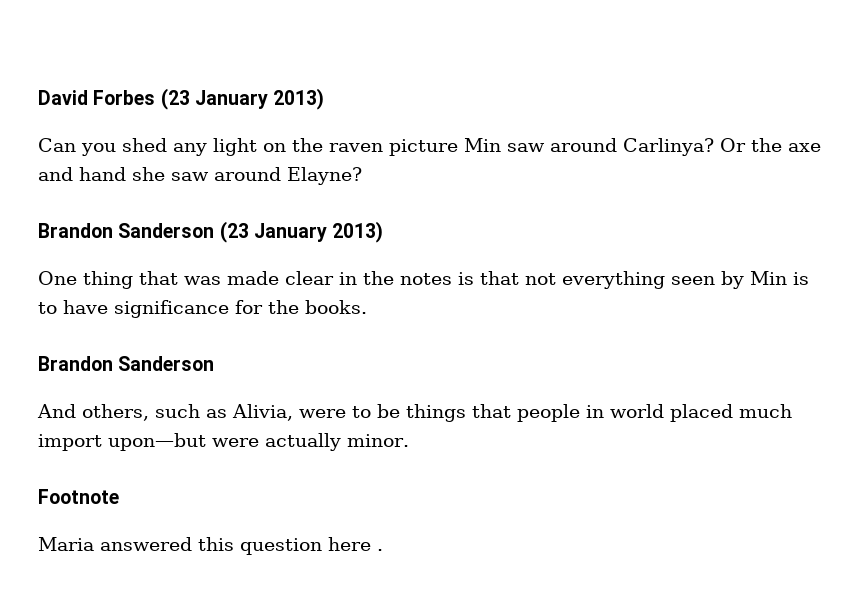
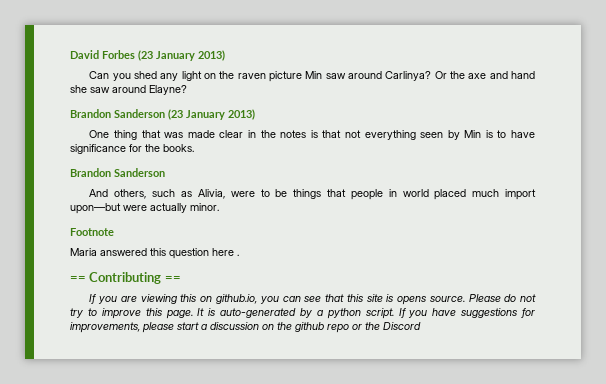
(383, 550) none -> [70,272,181,284] [89,294,537,305] [70,308,535,319] [70,322,421,333] // == Contributing == // If you are viewing this on github.io, you can see that this site is opens source. Please do not try to improve this page. It is auto-generated by a python script. If you have suggestions for improvements, please start a discussion on the github repo or the Discord

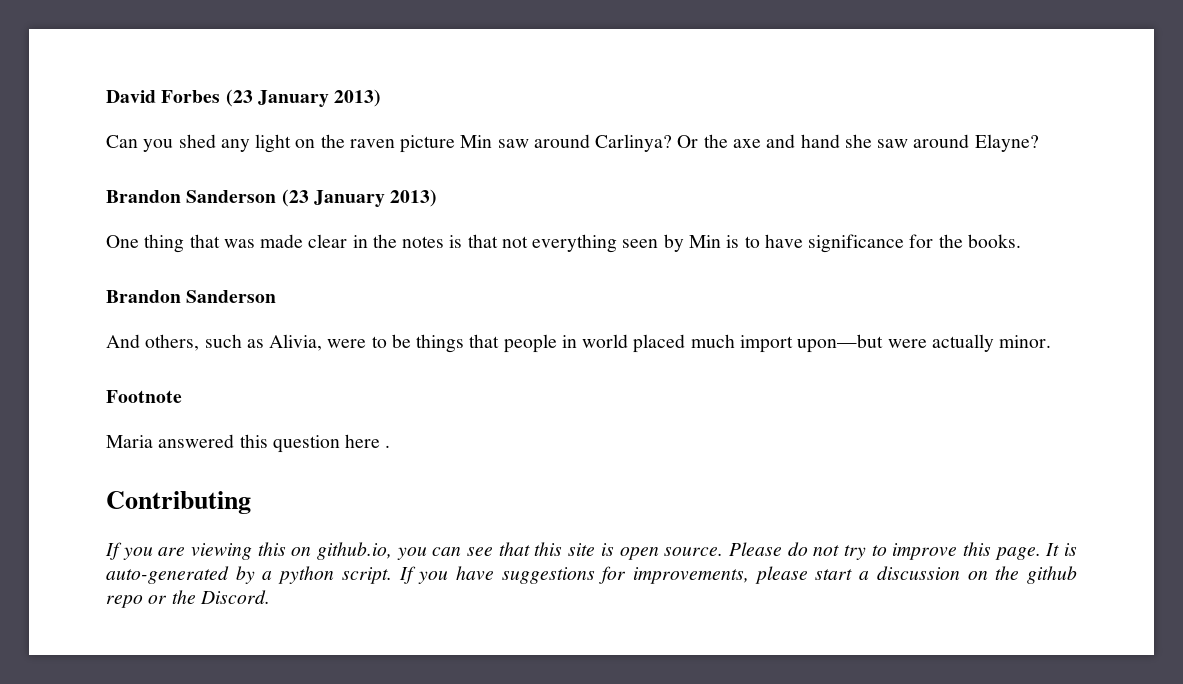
[70,276,86,282] == -> (391, 446) none
[164,276,181,282] == -> (251, 502) none
[396,296,426,305] opens -> [619,547,659,560] open
[383,322,421,330] Discord -> [199,590,270,604] Discord.

